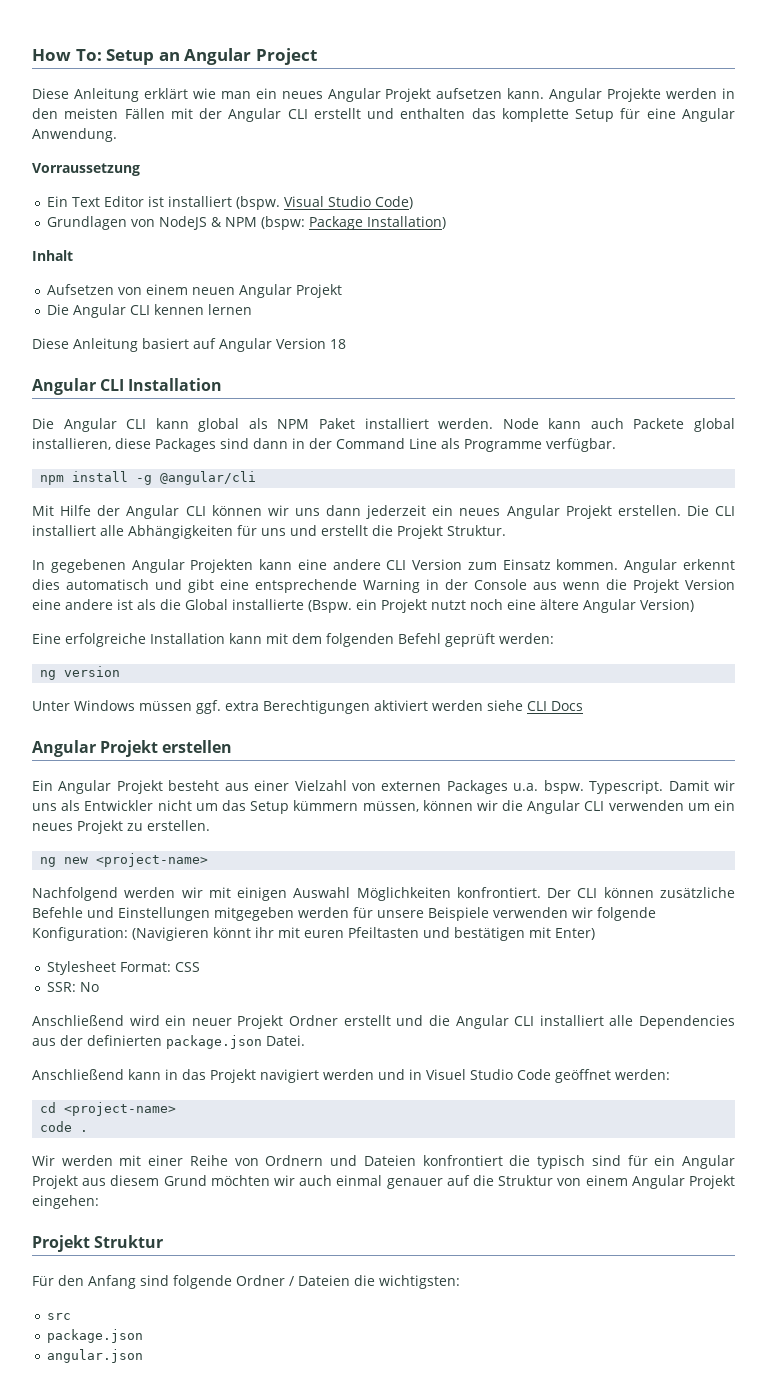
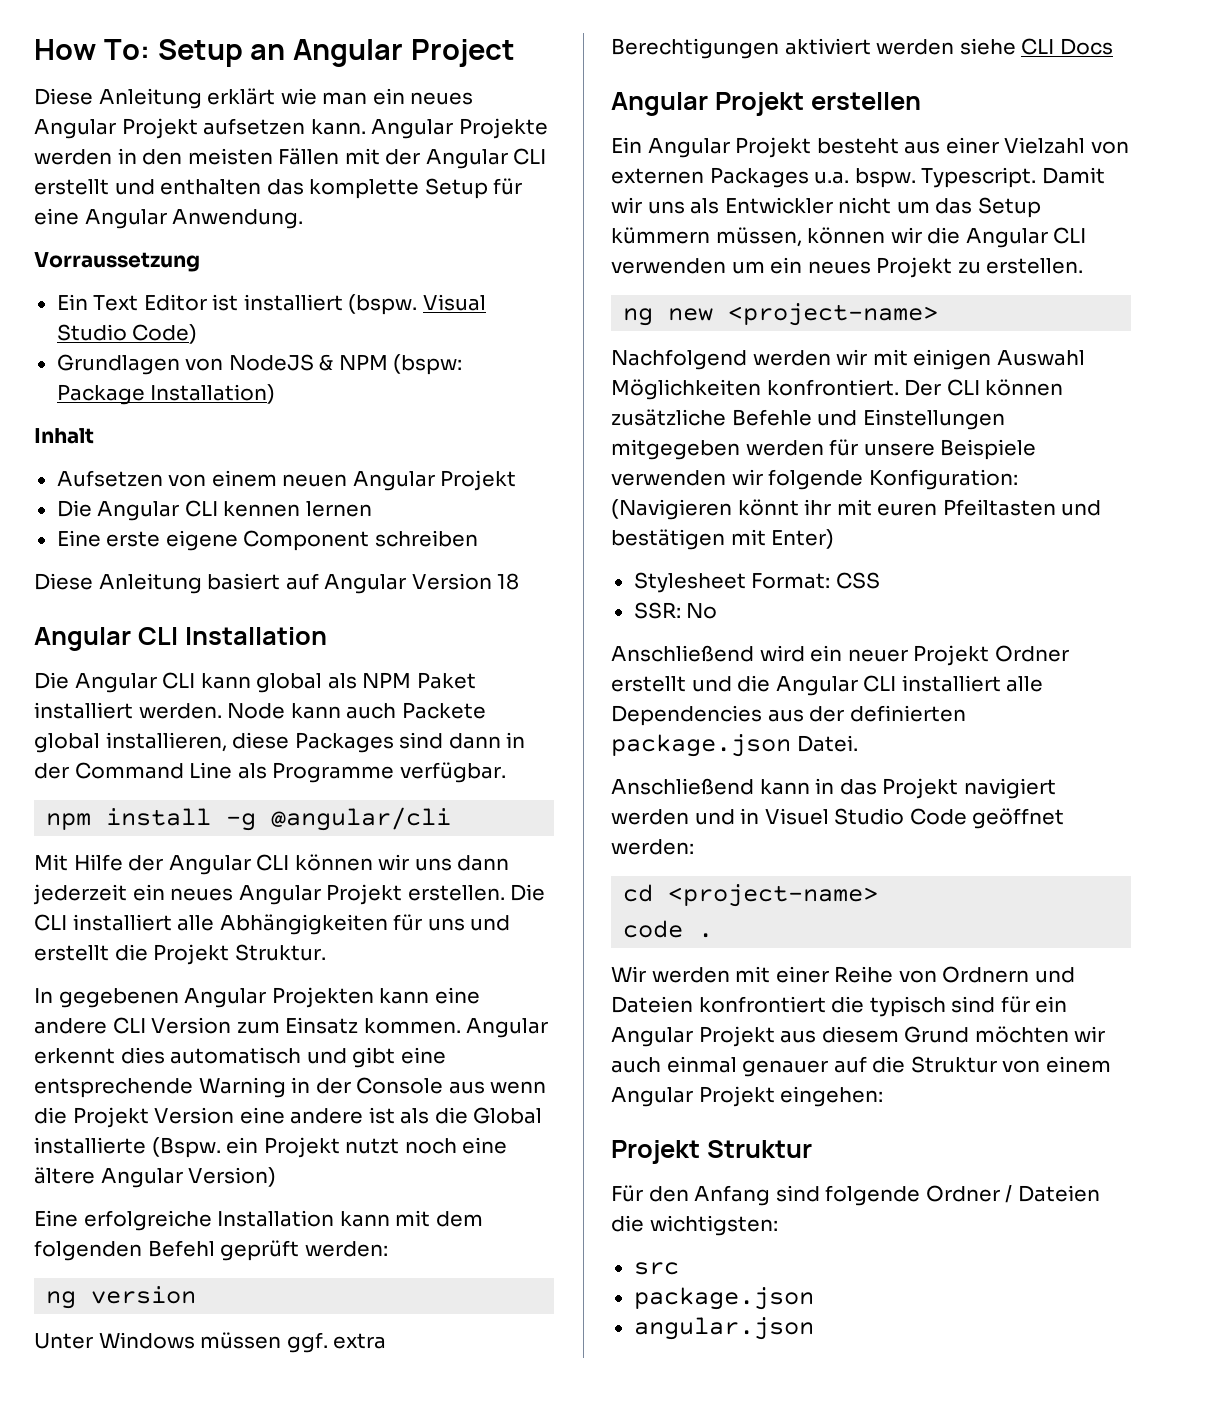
(252, 309) none -> [56,530,478,551] // Eine erste eigene Component schreiben

